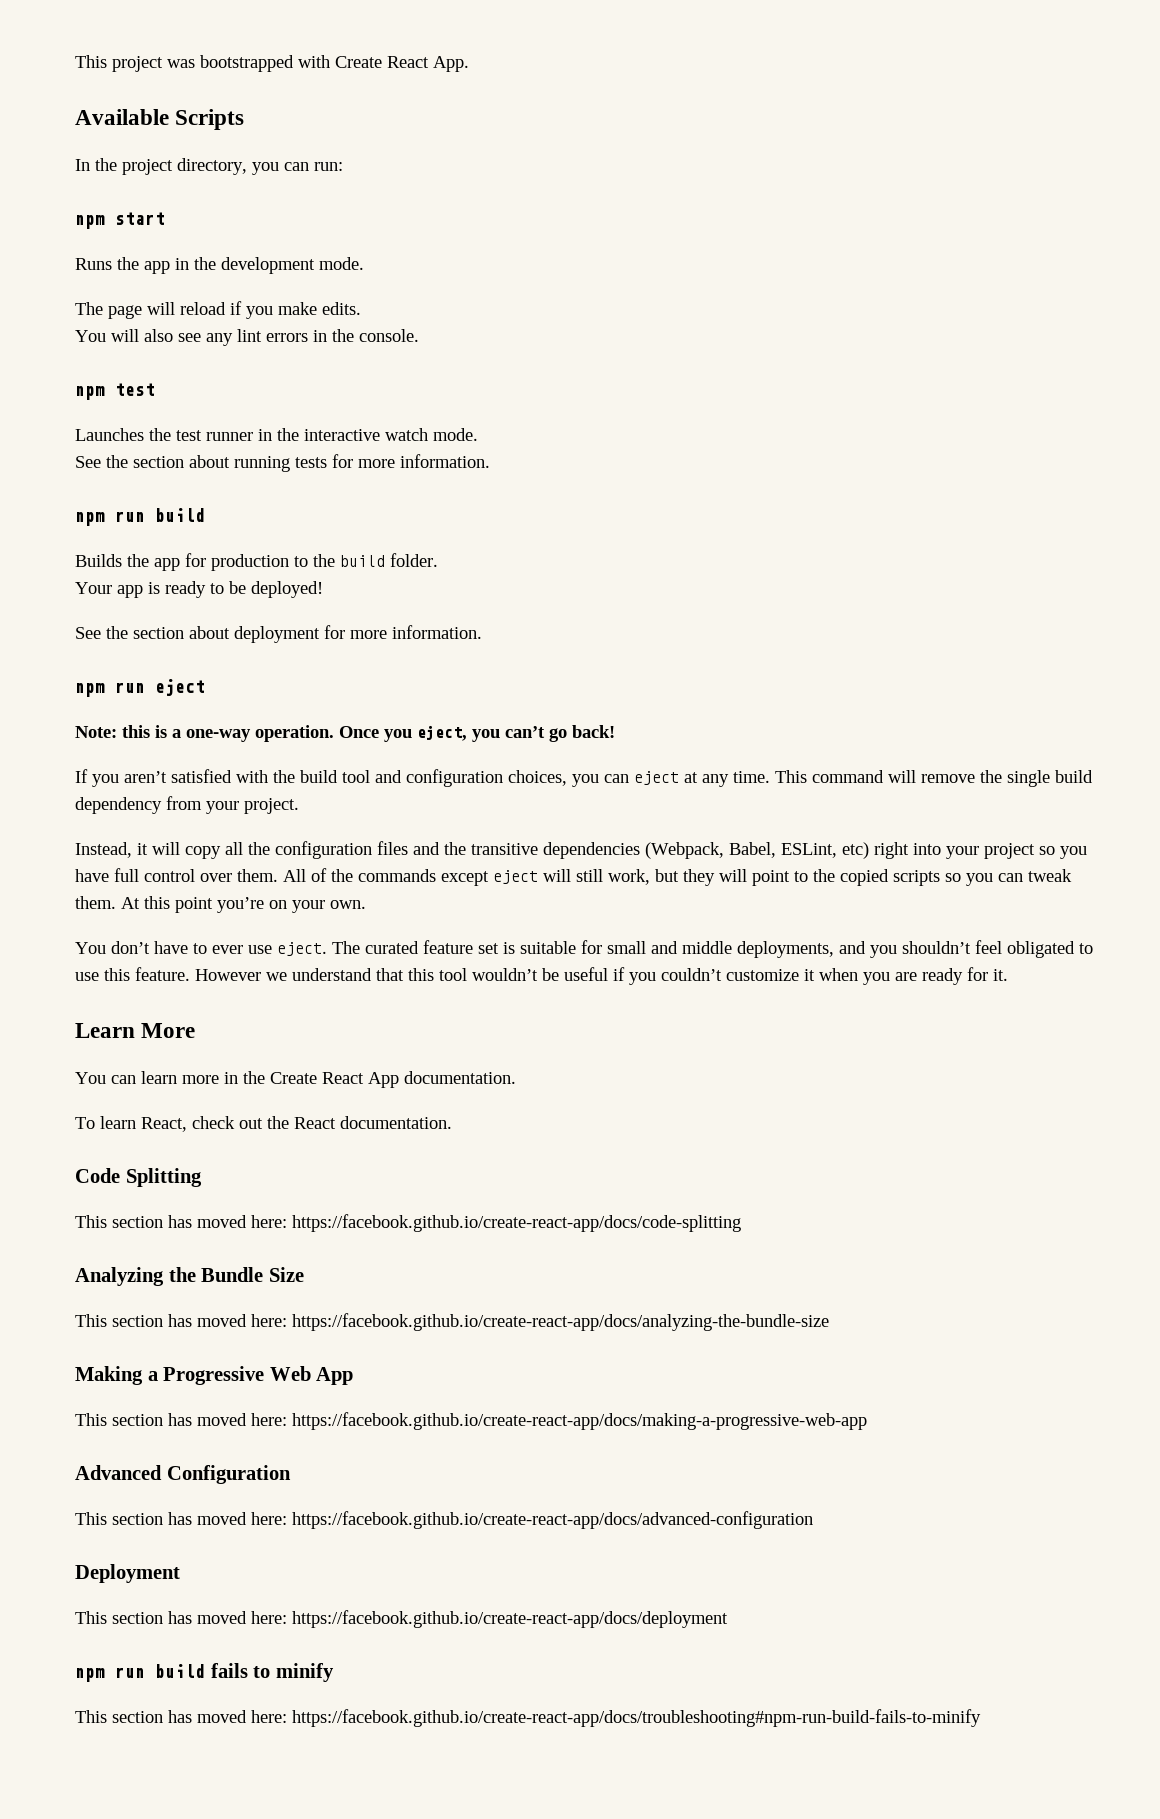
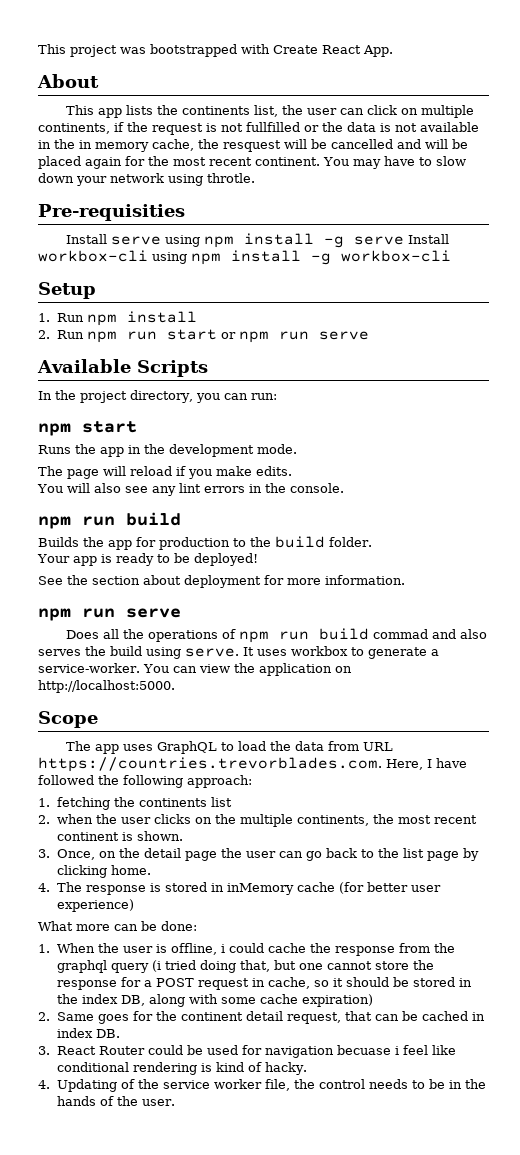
(469, 64) none -> [37,74,99,88] [65,105,474,118] [38,122,479,135] [38,139,468,152] [38,156,466,169] [38,173,255,186] [38,204,185,221] [65,233,449,248] [38,250,451,265] [38,282,96,299] [38,311,197,326] [38,329,369,343] // About // This app lists the continents list, the user can click on multiple continents, if the request is not fullfilled or the data is not available in the in memory cache, the resquest will be cancelled and will be placed again for the most recent continent. You may have to slow down your network using throtle. // Pre-requisities // Install serve using npm install -g serve Install workbox-cli using npm install -g workbox-cli // Setup // 1. Run npm install // 2. Run npm run start or npm run serve
[75,383,155,400] [75,428,478,441] [75,454,490,472] // npm test // Launches the test runner in the interactive watch mode. // See the section about running tests for more information. -> (344, 488) none
[155,679,205,696] [75,725,615,742] [75,769,1093,787] [75,796,299,814] [75,841,1087,859] [75,868,1072,886] [75,896,366,913] [75,940,1093,958] [75,967,1008,985] [75,1023,196,1038] [75,1071,516,1088] [75,1116,452,1132] [75,1168,202,1187] [75,1214,741,1232] [75,1267,304,1286] [75,1313,829,1331] [75,1366,354,1385] [75,1412,867,1430] [75,1465,291,1484] [75,1511,813,1529] [75,1564,180,1583] [75,1610,728,1628] [75,1663,334,1682] [75,1709,981,1727] eject // Note: this is a one-way operation. Once you eject, you can’t go back! // If you aren’t satisfied with the build tool and configuration choices, you can eject at any time. This command will remove the single build dependency from your project. // Instead, it will copy all the configuration files and the transitive dependencies (Webpack, Babel, ESLint, etc) right into your project so you have full control over them. All of the commands except eject will still work, but they will point to the copied scripts so you can tweak them. At this point you’re on your own. // You don’t have to ever use eject. The curated feature set is suitable for small and middle deployments, and you shouldn’t feel obligated to use this feature. However we understand that this tool wouldn’t be useful if you couldn’t customize it when you are ready for it. // Learn More // You can learn more in the Create React App documentation. // To learn React, check out the React documentation. // Code Splitting // This section has moved here: https://facebook.github.io/create-react-app/docs/code-splitting // Analyzing the Bundle Size // This section has moved here: https://facebook.github.io/create-react-app/docs/analyzing-the-bundle-size // Making a Progressive Web App // This section has moved here: https://facebook.github.io/create-react-app/docs/making-a-progressive-web-app // Advanced Configuration // This section has moved here: https://facebook.github.io/create-react-app/docs/advanced-configuration // Deployment // This section has moved here: https://facebook.github.io/create-react-app/docs/deployment // npm run build fails to minify // This section has moved here: https://facebook.github.io/create-react-app/docs/troubleshooting#npm-run-build-fails-to-minify -> [126,608,181,618] [65,628,487,643] [38,646,439,659] [38,663,352,676] [38,680,175,693] [38,711,98,728] [65,741,393,754] [38,757,467,772] [38,775,252,788] [38,797,232,810] [38,814,477,827] [56,831,183,841] [38,848,479,861] [56,865,151,878] [38,882,441,895] [56,899,134,912] [38,921,197,931] [38,943,455,956] [56,960,434,973] [56,977,472,990] [56,994,373,1007] [38,1011,485,1024] [56,1028,120,1038] [38,1045,456,1058] [56,1062,307,1075] [38,1079,486,1092] [56,1096,175,1106] serve // Does all the operations of npm run build commad and also serves the build using serve. It uses workbox to generate a service-worker. You can view the application on http://localhost:5000. // Scope // The app uses GraphQL to load the data from URL https://countries.trevorblades.com. Here, I have followed the following approach: // 1. fetching the continents list // 2. when the user clicks on the multiple continents, the most recent continent is shown. // 3. Once, on the detail page the user can go back to the list page by clicking home. // 4. The response is stored in inMemory cache (for better user experience) // What more can be done: // 1. When the user is offline, i could cache the response from the graphql query (i tried doing that, but one cannot store the response for a POST request in cache, so it should be stored in the index DB, along with some cache expiration) // 2. Same goes for the continent detail request, that can be cached in index DB. // 3. React Router could be used for navigation becuase i feel like conditional rendering is kind of hacky. // 4. Updating of the service worker file, the control needs to be in the hands of the user.

